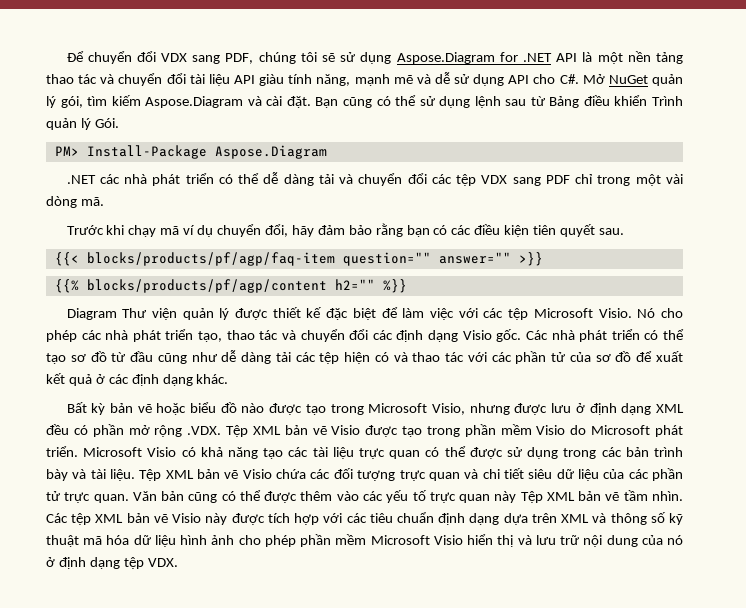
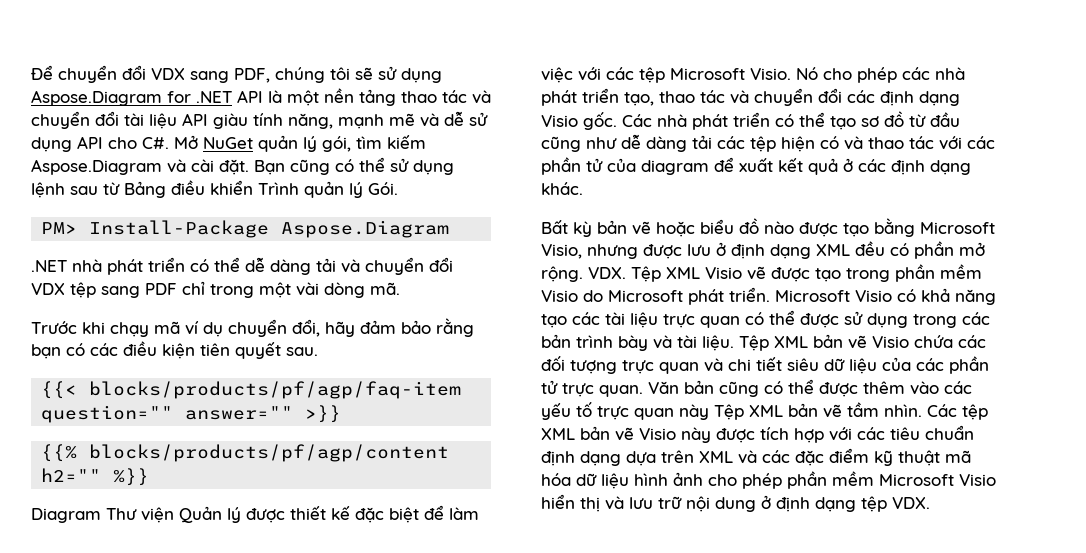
[99,174,120,184] các -> (67, 266) none
[431,174,508,186] các tệp VDX -> [31,282,96,298] VDX tệp
[182,308,214,320] quản -> [179,506,222,523] Quản
[595,351,632,362] sơ đồ -> [641,160,709,175] diagram
[330,404,364,415] trong -> [874,218,915,237] bằng
[154,425,361,437] rộng .VDX. Tệp XML bản vẽ Visio -> [541,266,766,282] rộng. VDX. Tệp XML Visio vẽ
[610,512,666,525] thông số -> [762,448,869,466] các đặc điểm
[641,535,683,545] của nó -> (756, 504) none

